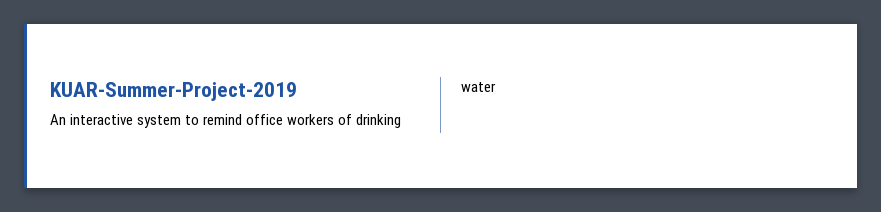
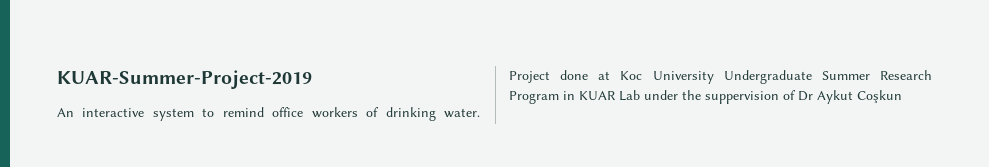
[461,82,496,92] water -> [444,108,481,118] [509,70,932,84] [509,90,902,104] water. Project done at Koc University Undergraduate Summer Research Program in KUAR Lab under the suppervision of Dr Aykut Coşkun

